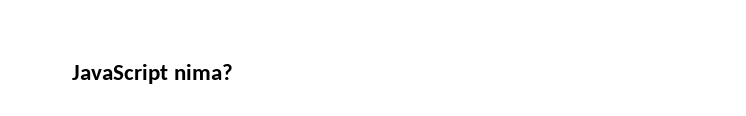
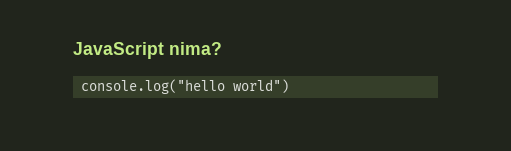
(234, 72) none -> [81,79,290,94] // console.log("hello world")

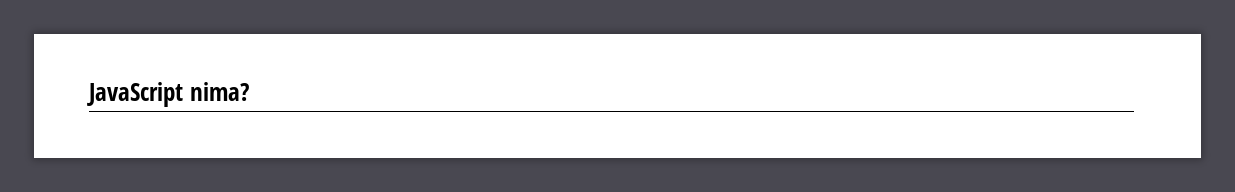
[81,79,290,94] // console.log("hello world") -> (250, 91) none

